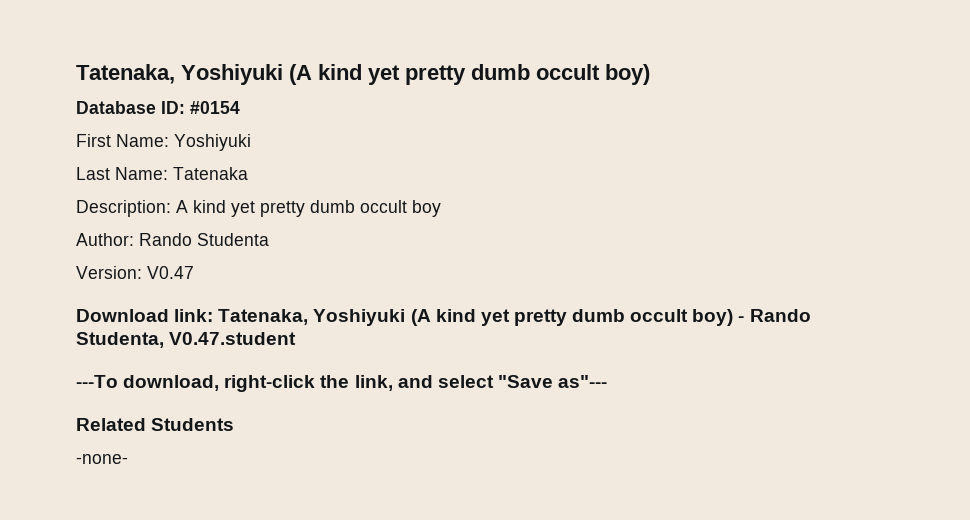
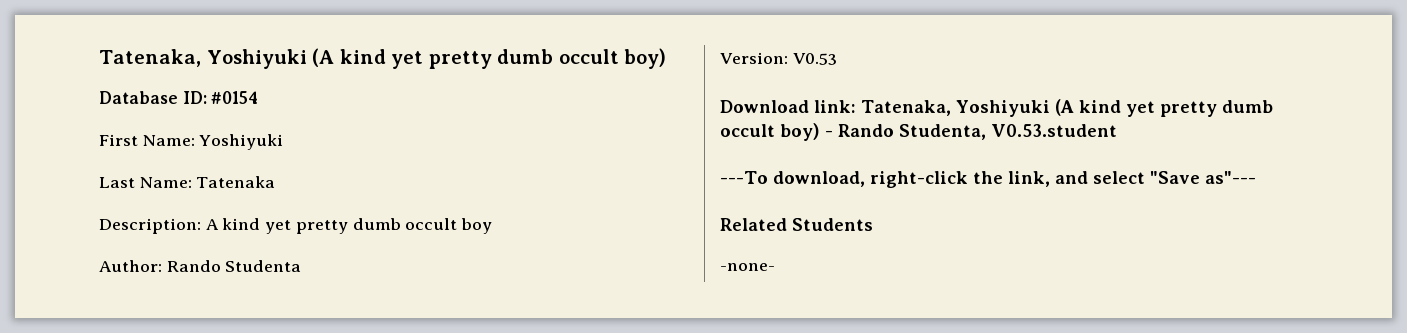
[147,266,194,279] V0.47 -> [792,53,837,65] V0.53
[169,332,297,345] V0.47.student -> [991,124,1117,137] V0.53.student

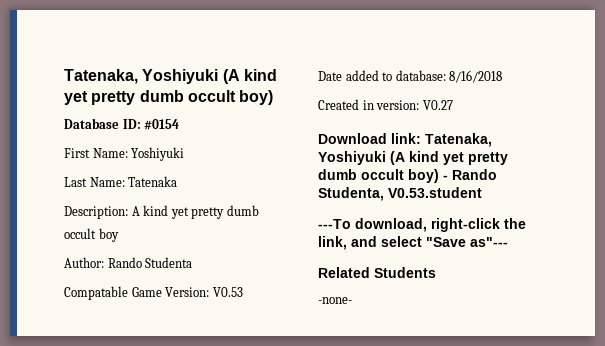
(302, 266) none -> [64,286,162,300] Compatable Game
(837, 59) none -> [318,70,503,83] [318,99,453,110] // Date added to database: 8/16/2018 // Created in version: V0.27

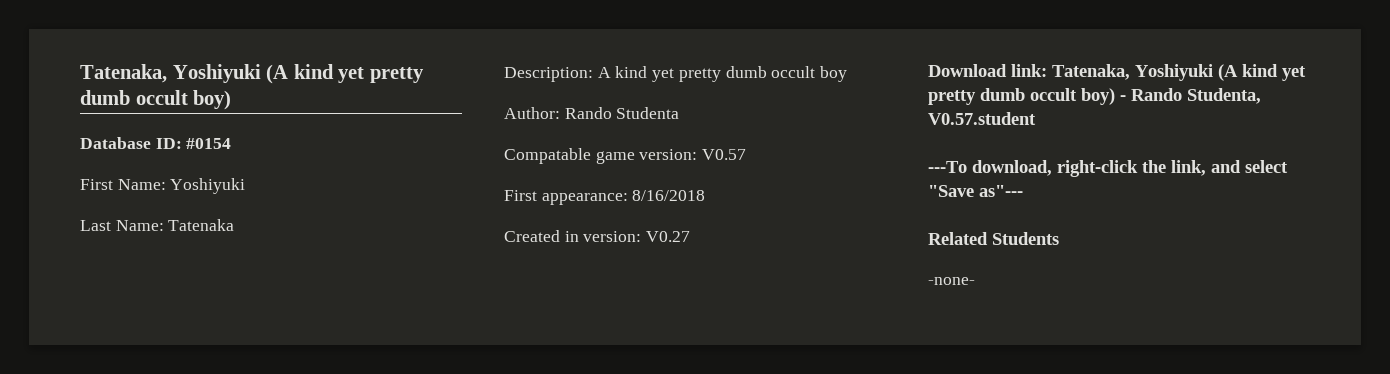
[131,287,243,297] [318,70,446,81] Game Version: V0.53 // Date added to database: -> [595,149,747,164] [504,190,628,205] game version: V0.57 // First appearance:
[388,187,482,198] V0.53.student -> [928,112,1036,125] V0.57.student

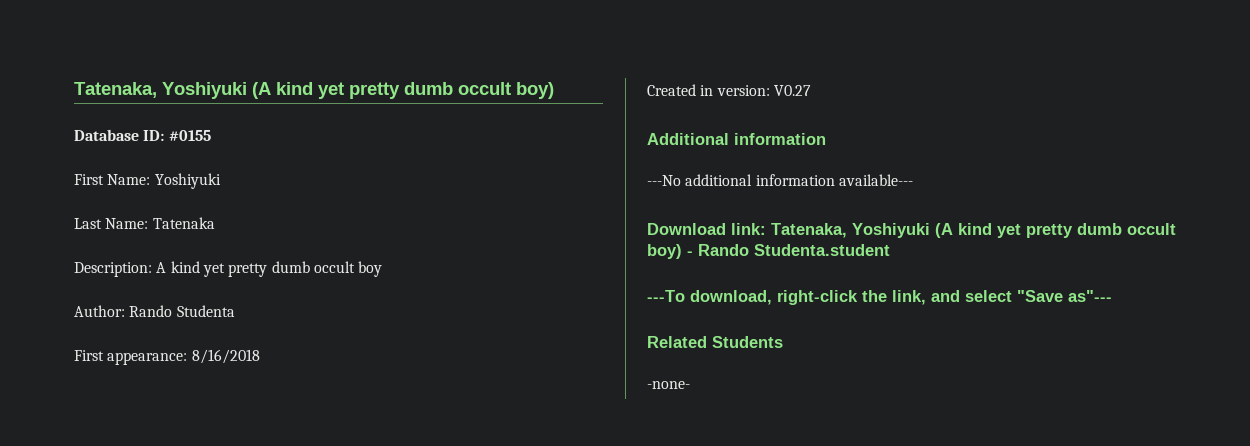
[186,138,232,149] #0154 -> [168,130,211,141] #0155
[504,148,747,164] // Compatable game version: V0.57 -> (235, 311) none
(691, 236) none -> [647,133,826,145] [647,174,913,186] // Additional information // ---No additional information available---
[1187,88,1261,104] [928,112,1036,125] Studenta, V0.57.student -> [754,244,890,256] Studenta.student

